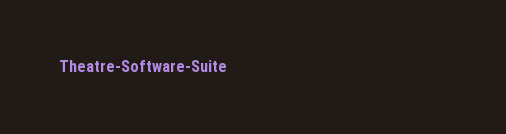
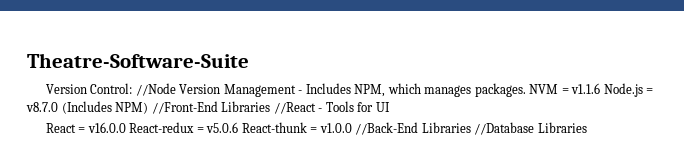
(227, 66) none -> [45,83,654,97] [26,101,390,114] [45,122,587,135] // Version Control: //Node Version Management - Includes NPM, which manages packages. NVM = v1.1.6 Node.js = v8.7.0 (Includes NPM) //Front-End Libraries //React - Tools for UI // React = v16.0.0 React-redux = v5.0.6 React-thunk = v1.0.0 //Back-End Libraries //Database Libraries

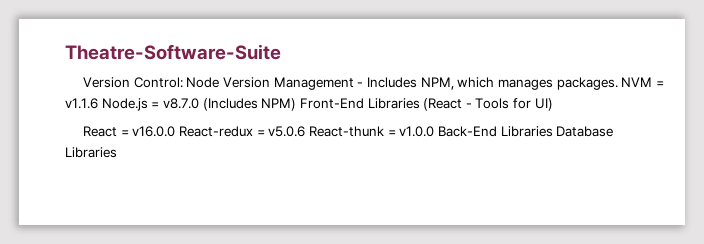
[135,83,176,96] //Node -> [186,77,220,88] Node
[151,101,316,114] //Front-End Libraries //React -> [299,98,463,111] Front-End Libraries (React
[375,102,390,112] UI -> [534,98,553,111] UI)
[355,122,535,135] //Back-End Libraries //Database -> [437,126,614,137] Back-End Libraries Database

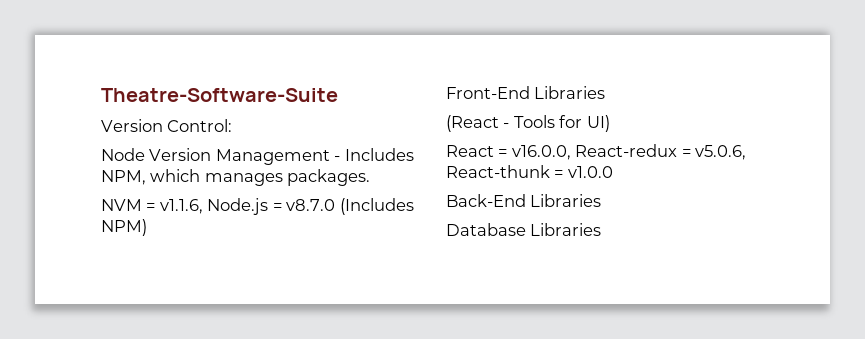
(183, 82) none -> (233, 125) //
(618, 83) none -> (371, 177) //
[65,98,98,109] v1.1.6 -> [159,199,203,214] v1.1.6,
(297, 104) none -> (147, 227) //
(420, 103) none -> (606, 92) //
[132,126,176,137] v16.0.0 -> [511,145,571,160] v16.0.0,
[268,126,306,137] v5.0.6 -> [695,145,747,160] v5.0.6,
(435, 131) none -> (613, 172) //
(553, 131) none -> (602, 200) //

